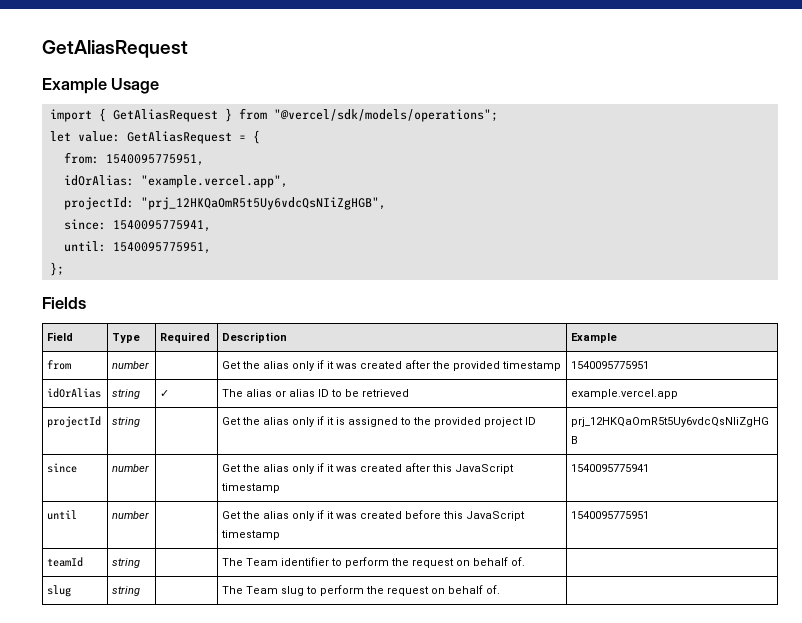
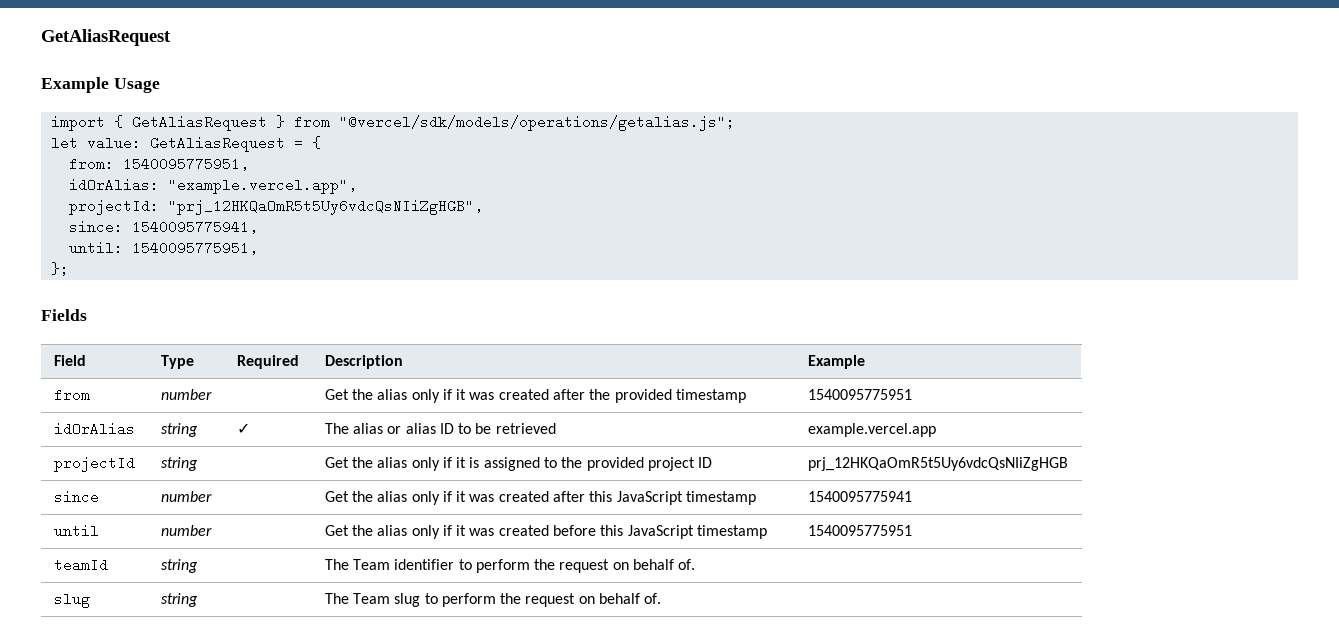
[273,109,498,122] "@vercel/sdk/models/operations"; -> [338,115,735,131] "@vercel/sdk/models/operations/getalias.js";

